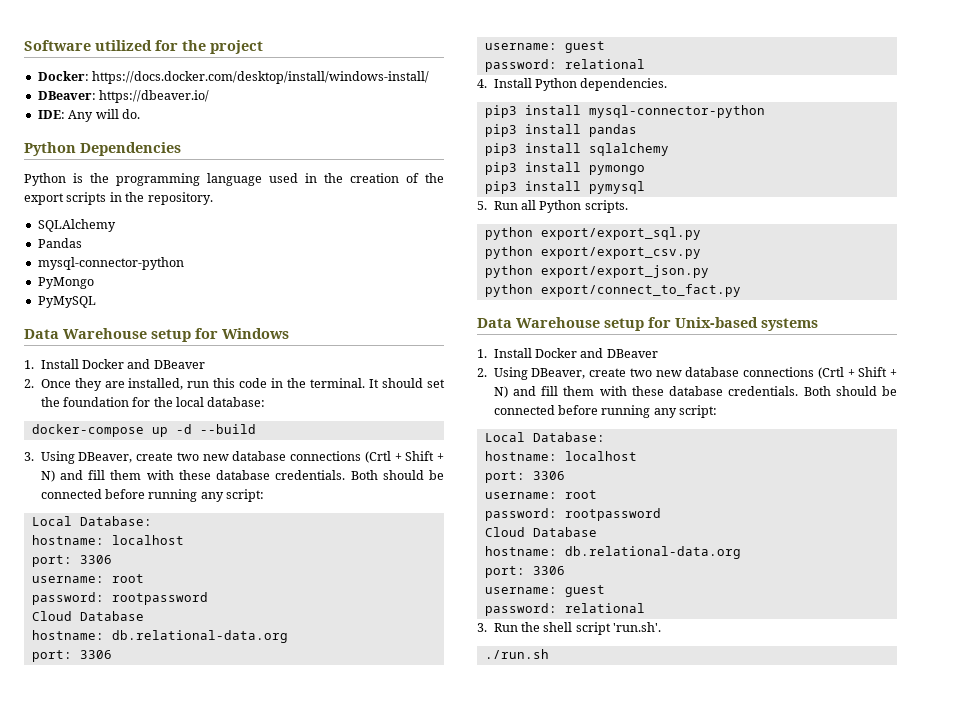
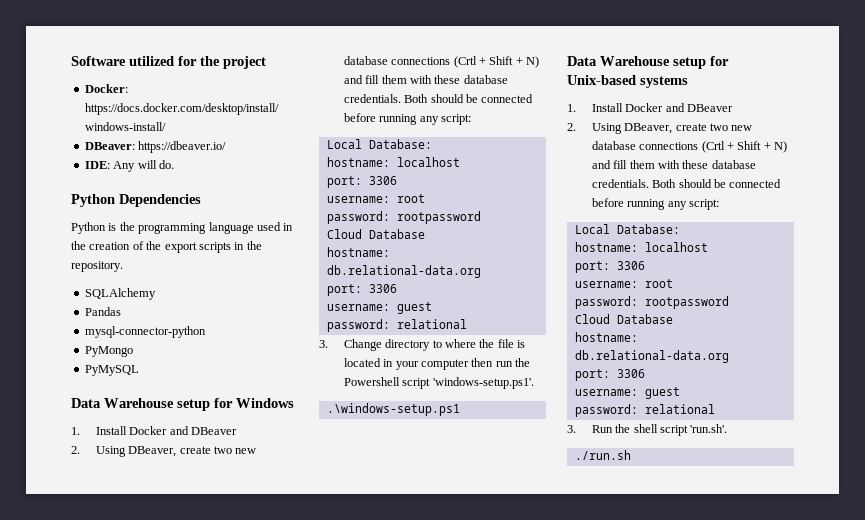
[40,378,445,391] [40,397,266,407] [31,424,256,437] [24,452,34,461] Once they are installed, run this code in the terminal. It should set the foundation for the local database: // docker-compose up -d --build // 3. -> (80, 450) none
[477,78,668,91] [484,105,765,118] [484,124,637,137] [484,143,669,156] [484,162,645,175] [484,181,645,194] [477,200,628,213] [484,227,701,240] [484,246,701,259] [484,265,709,278] [484,284,741,297] 4. Install Python dependencies. // pip3 install mysql-connector-python // pip3 install pandas // pip3 install sqlalchemy // pip3 install pymongo // pip3 install pymysql // 5. Run all Python scripts. // python export/export_sql.py // python export/export_csv.py // python export/export_json.py // python export/connect_to_fact.py -> [319,339,526,351] [343,358,531,370] [343,377,534,389] [326,403,460,416] 3. Change directory to where the file is located in your computer then run the Powershell script 'windows-setup.ps1'. // .\windows-setup.ps1

